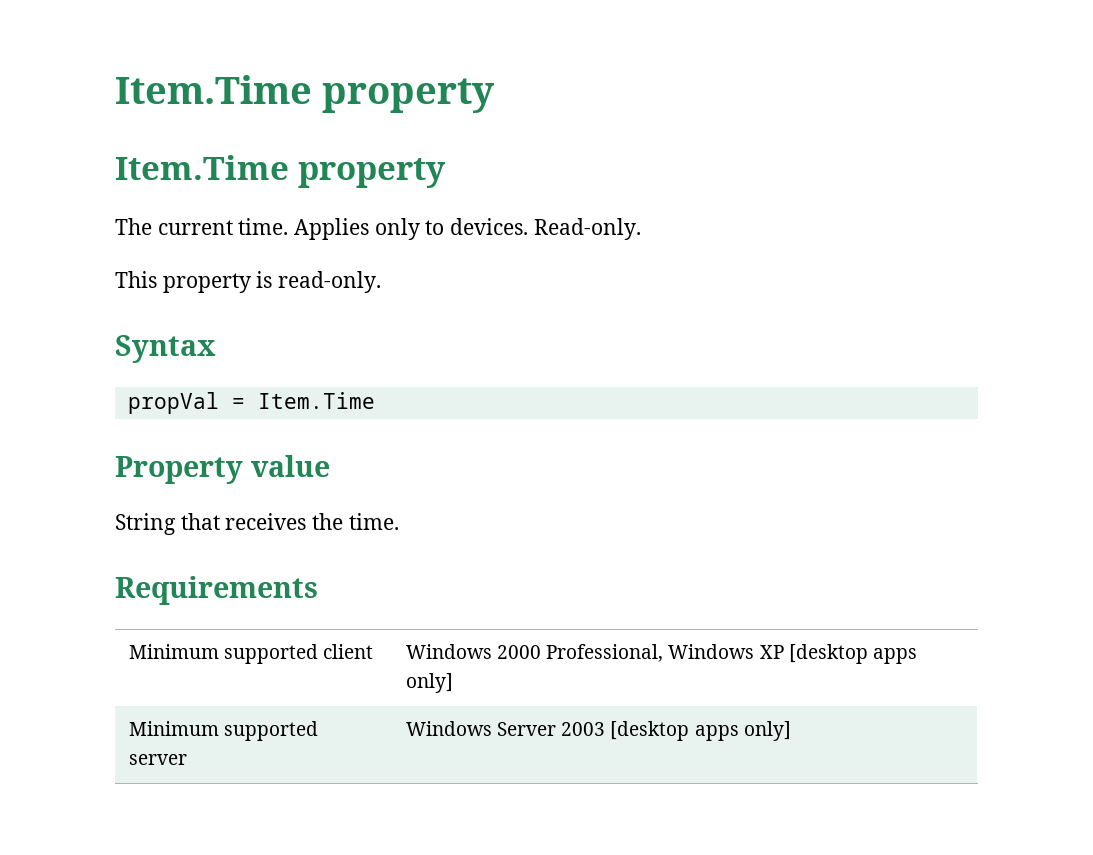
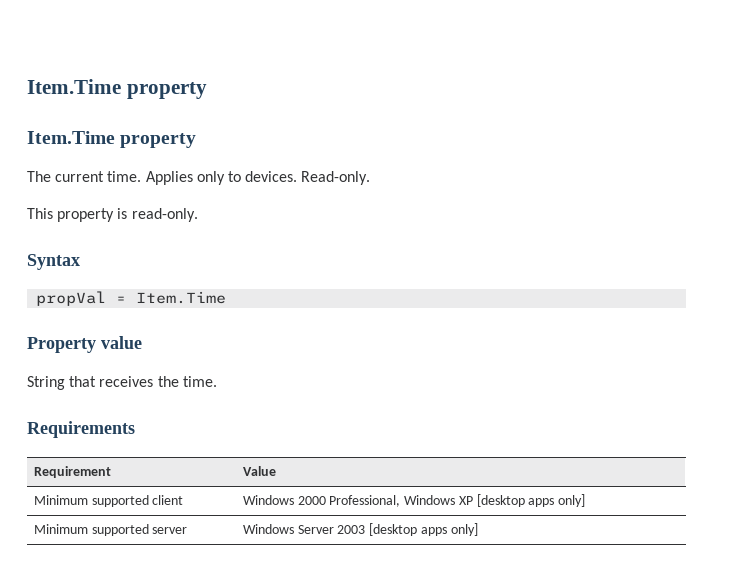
(318, 590) none -> [33,466,111,478] [242,466,276,476] // Requirement | Value

